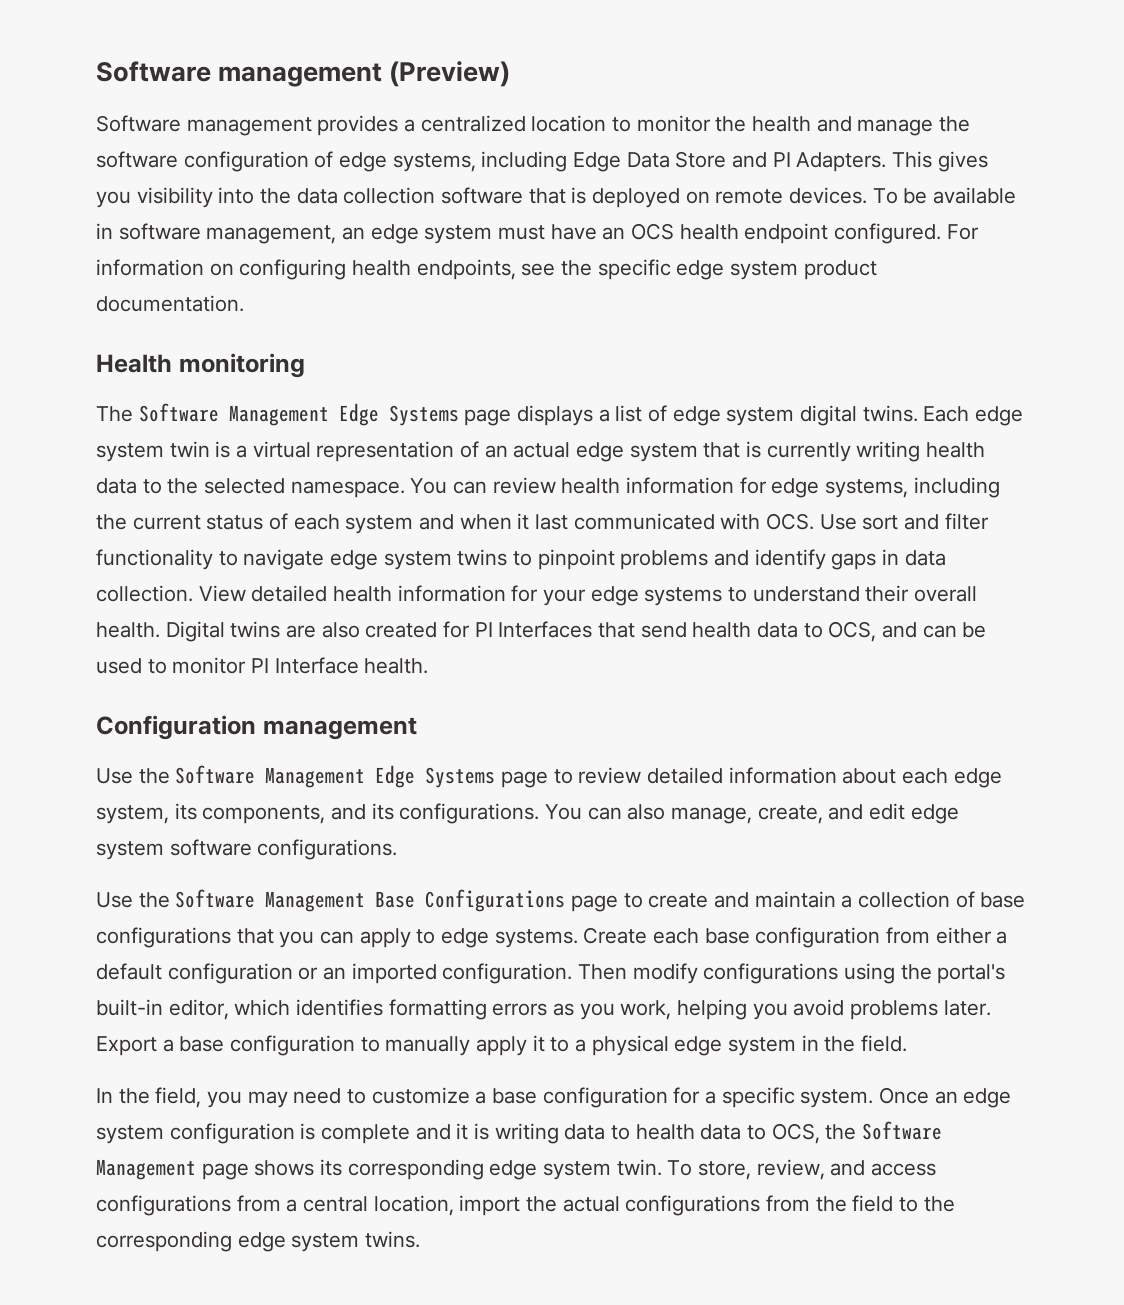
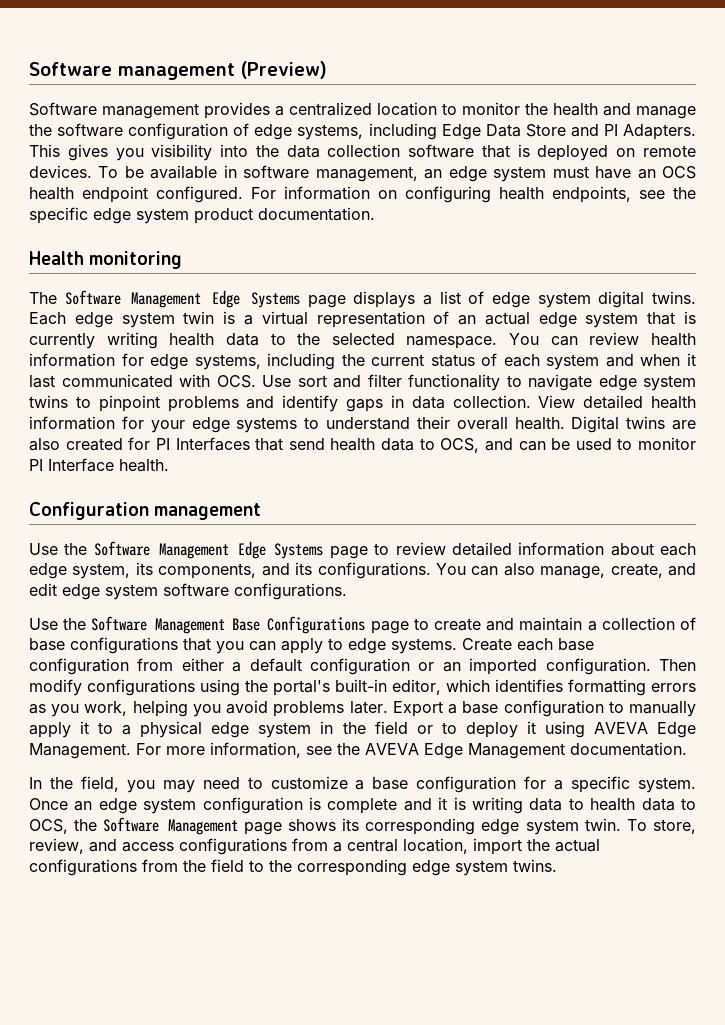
[861,1035,908,1052] field. -> [374,721,696,738] [29,742,687,759] field or to deploy it using AVEVA Edge Management. For more information, see the AVEVA Edge Management documentation.

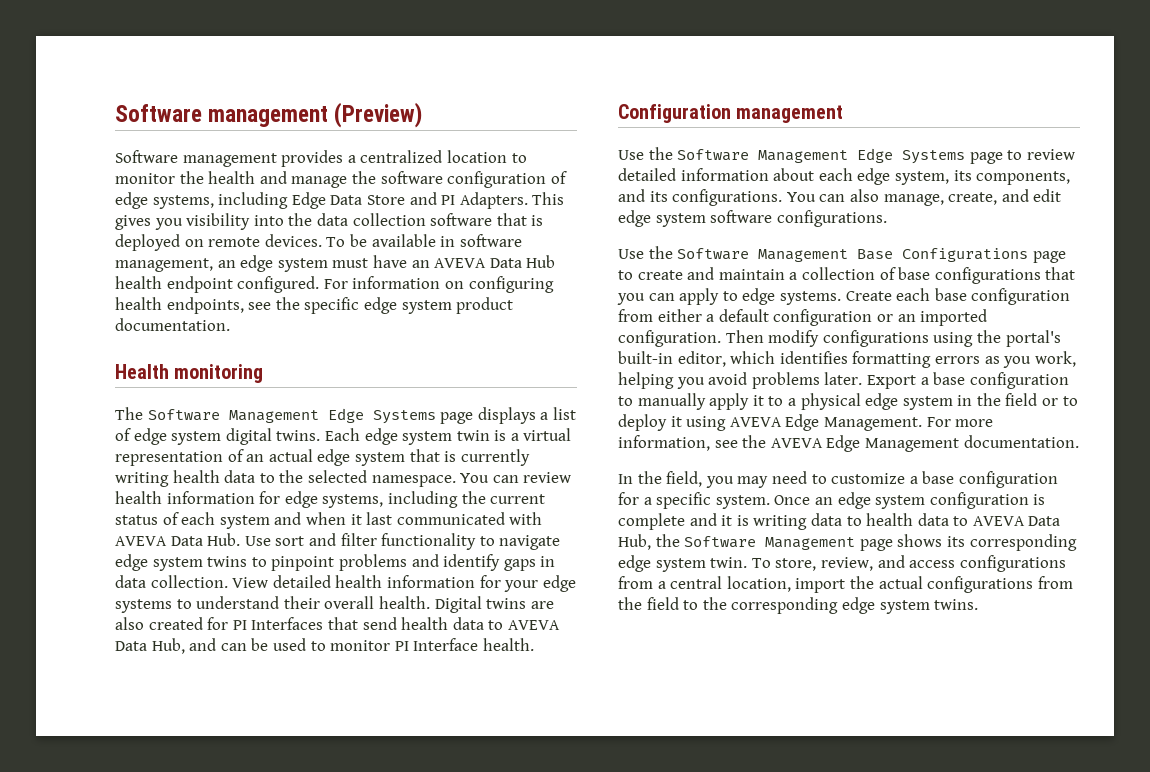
[662,166,696,179] OCS -> [434,255,556,268] AVEVA Data Hub
[216,375,256,388] OCS. -> [115,533,241,546] AVEVA Data Hub.
[440,438,480,453] OCS, -> [507,620,560,630] [115,638,185,654] AVEVA Data Hub,
[29,819,68,834] OCS, -> [972,516,1061,526] [618,534,651,550] AVEVA Data Hub,

